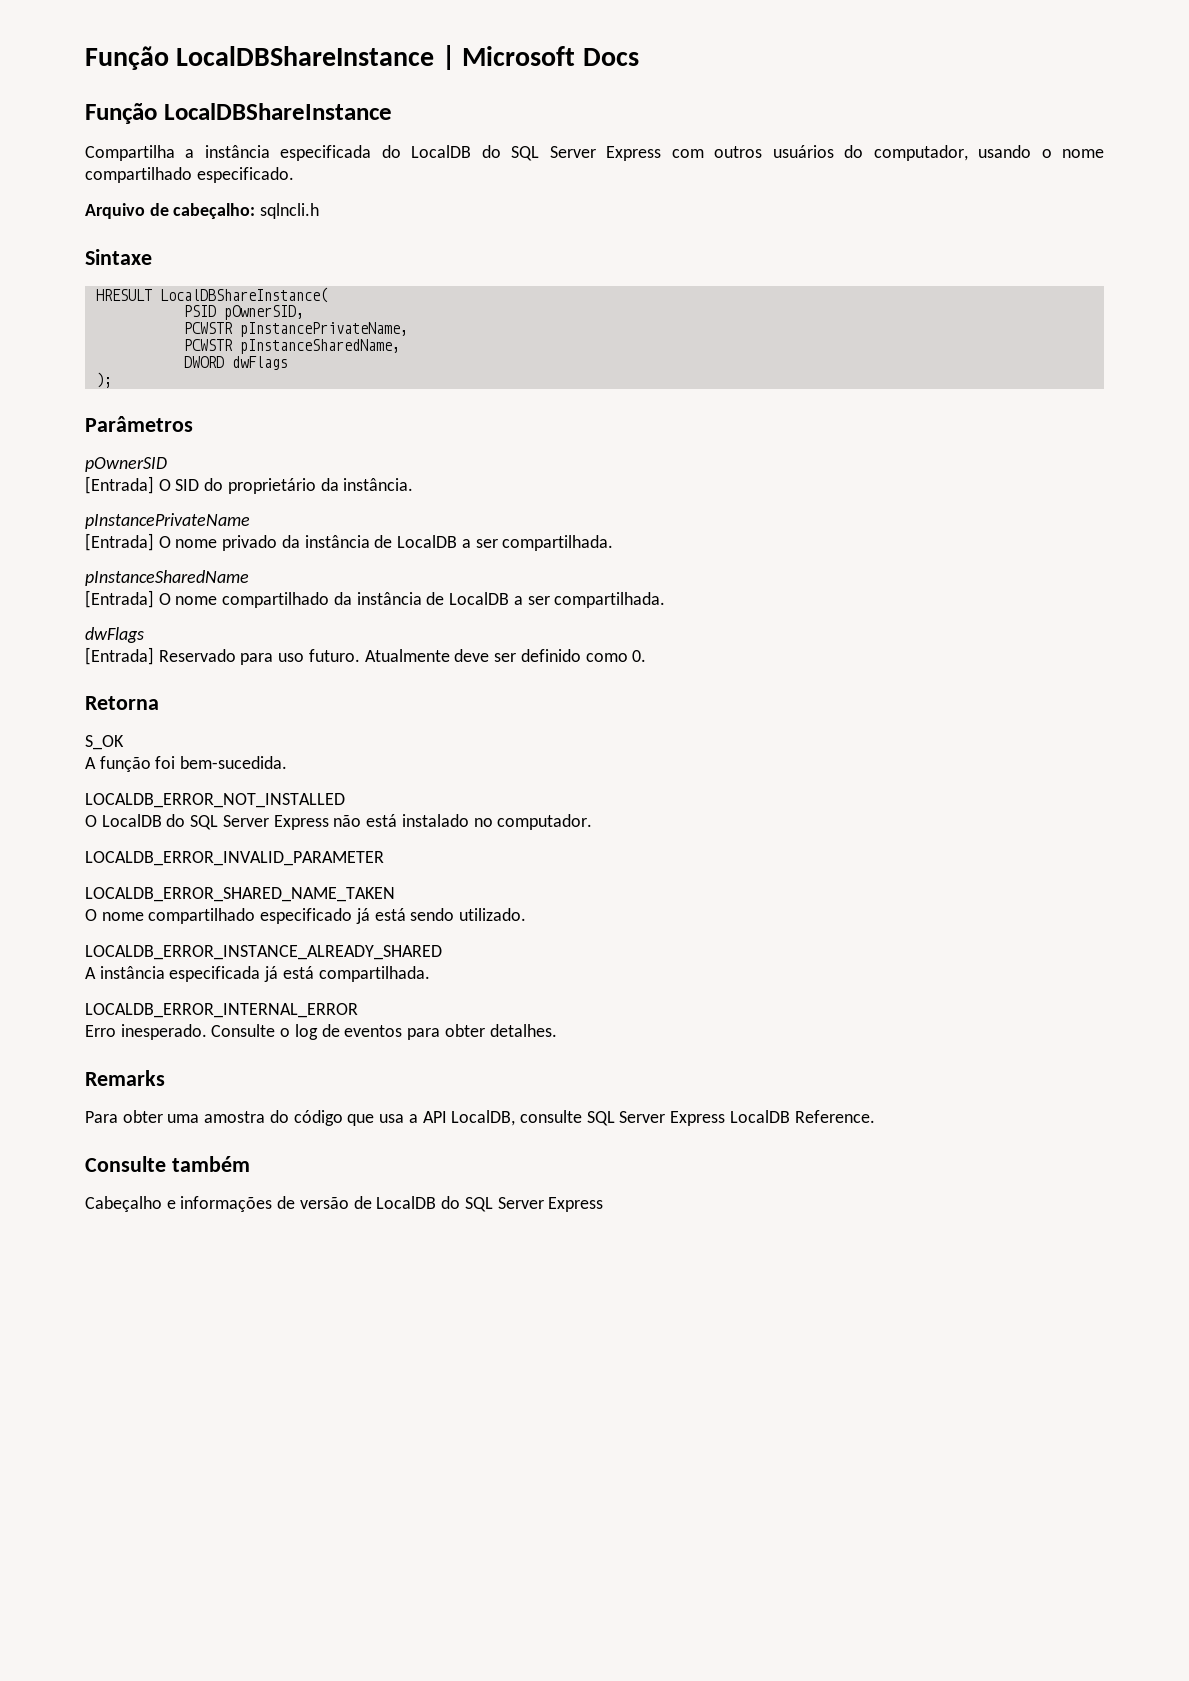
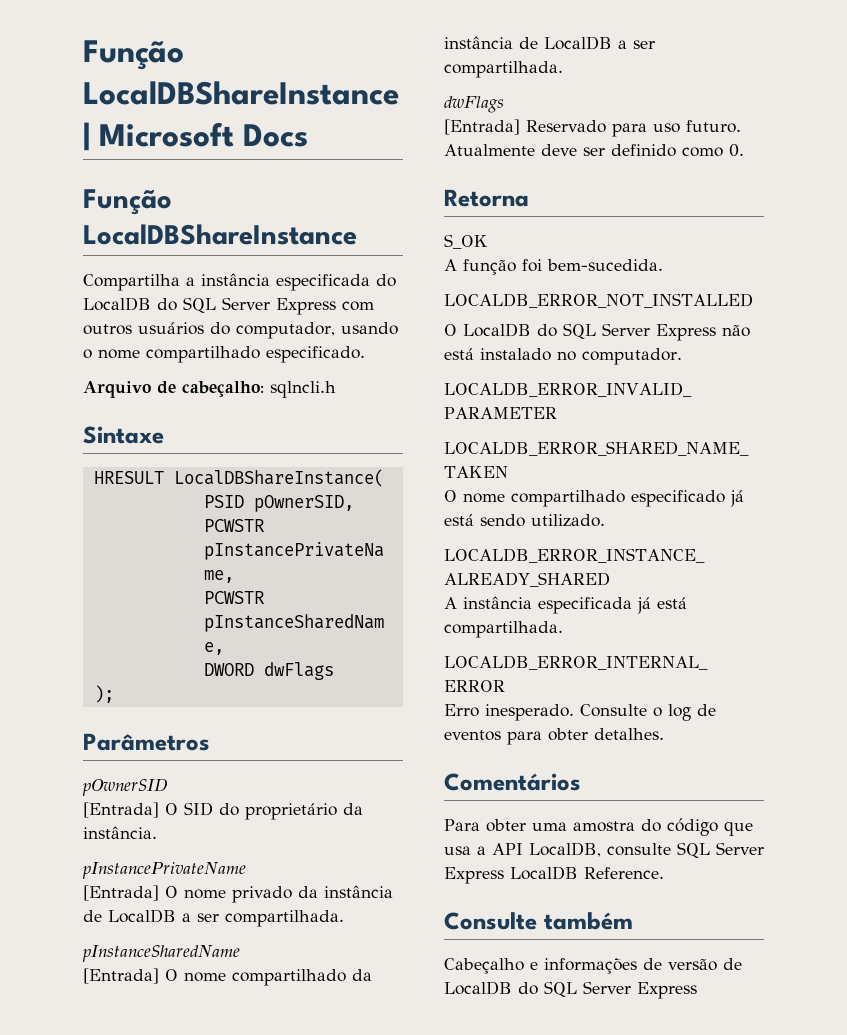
[85,1070,165,1086] Remarks -> [444,773,581,791] Comentários

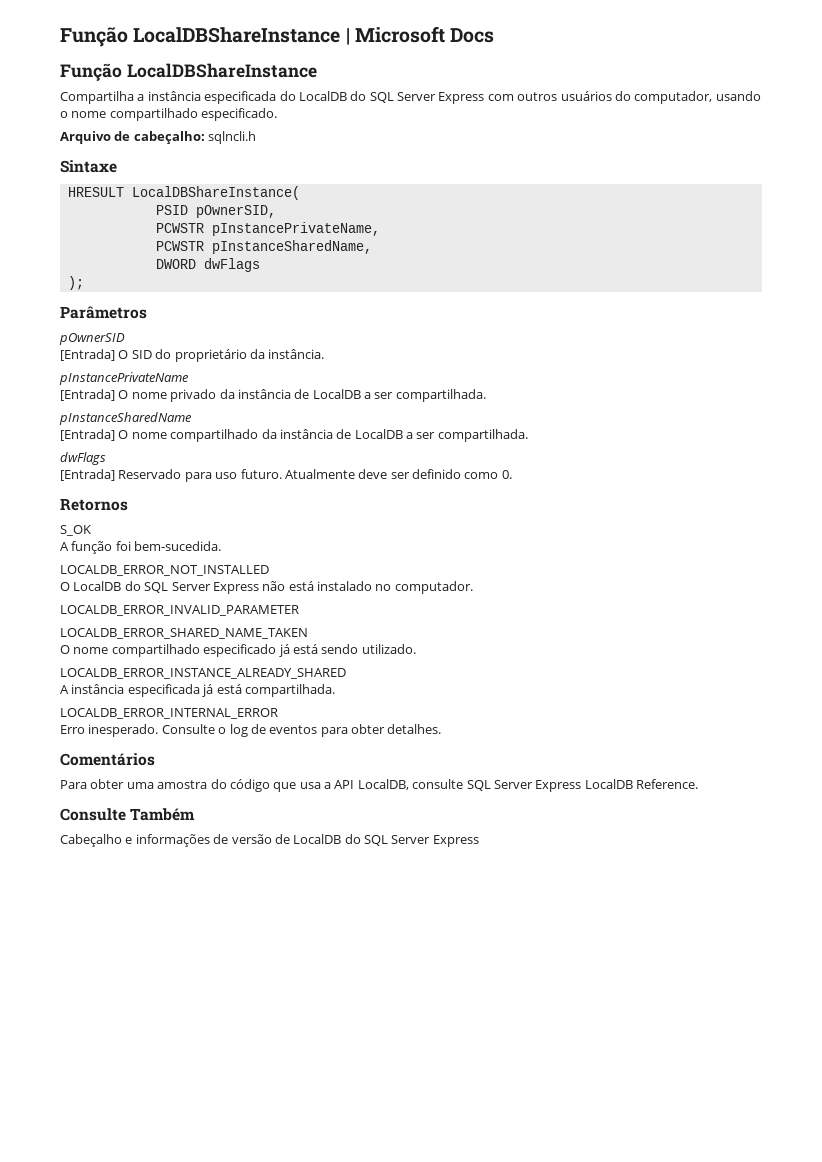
[444,189,529,207] Retorna -> [60,498,128,511] Retornos
[543,912,633,930] também -> [130,808,196,821] Também

